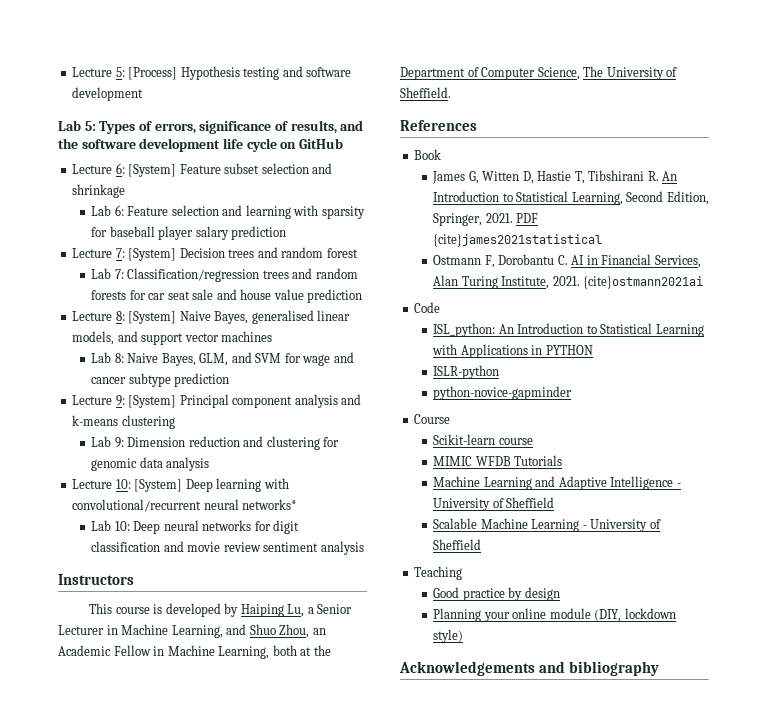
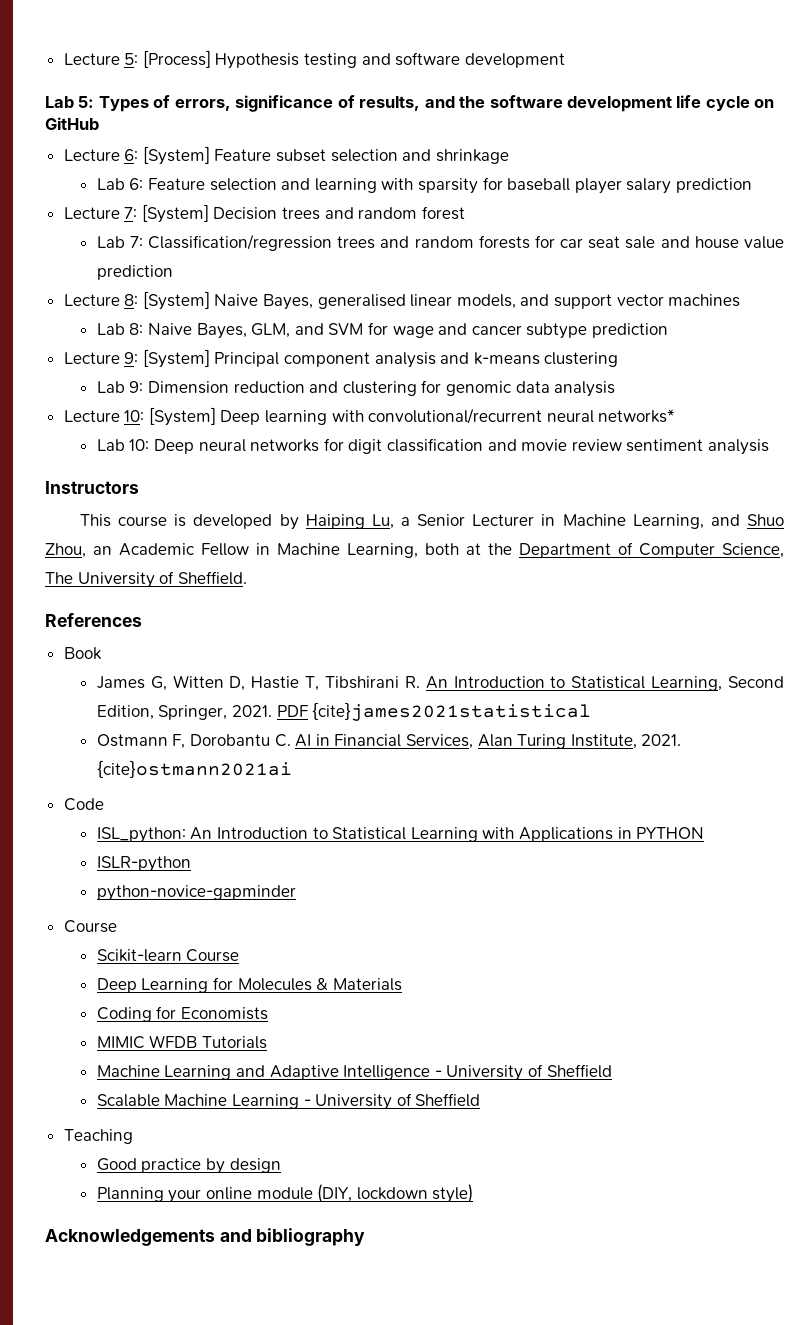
[498,438,533,445] course -> [186,949,240,962] [96,977,402,993] [96,1006,268,1022] Course // Deep Learning for Molecules & Materials // Coding for Economists

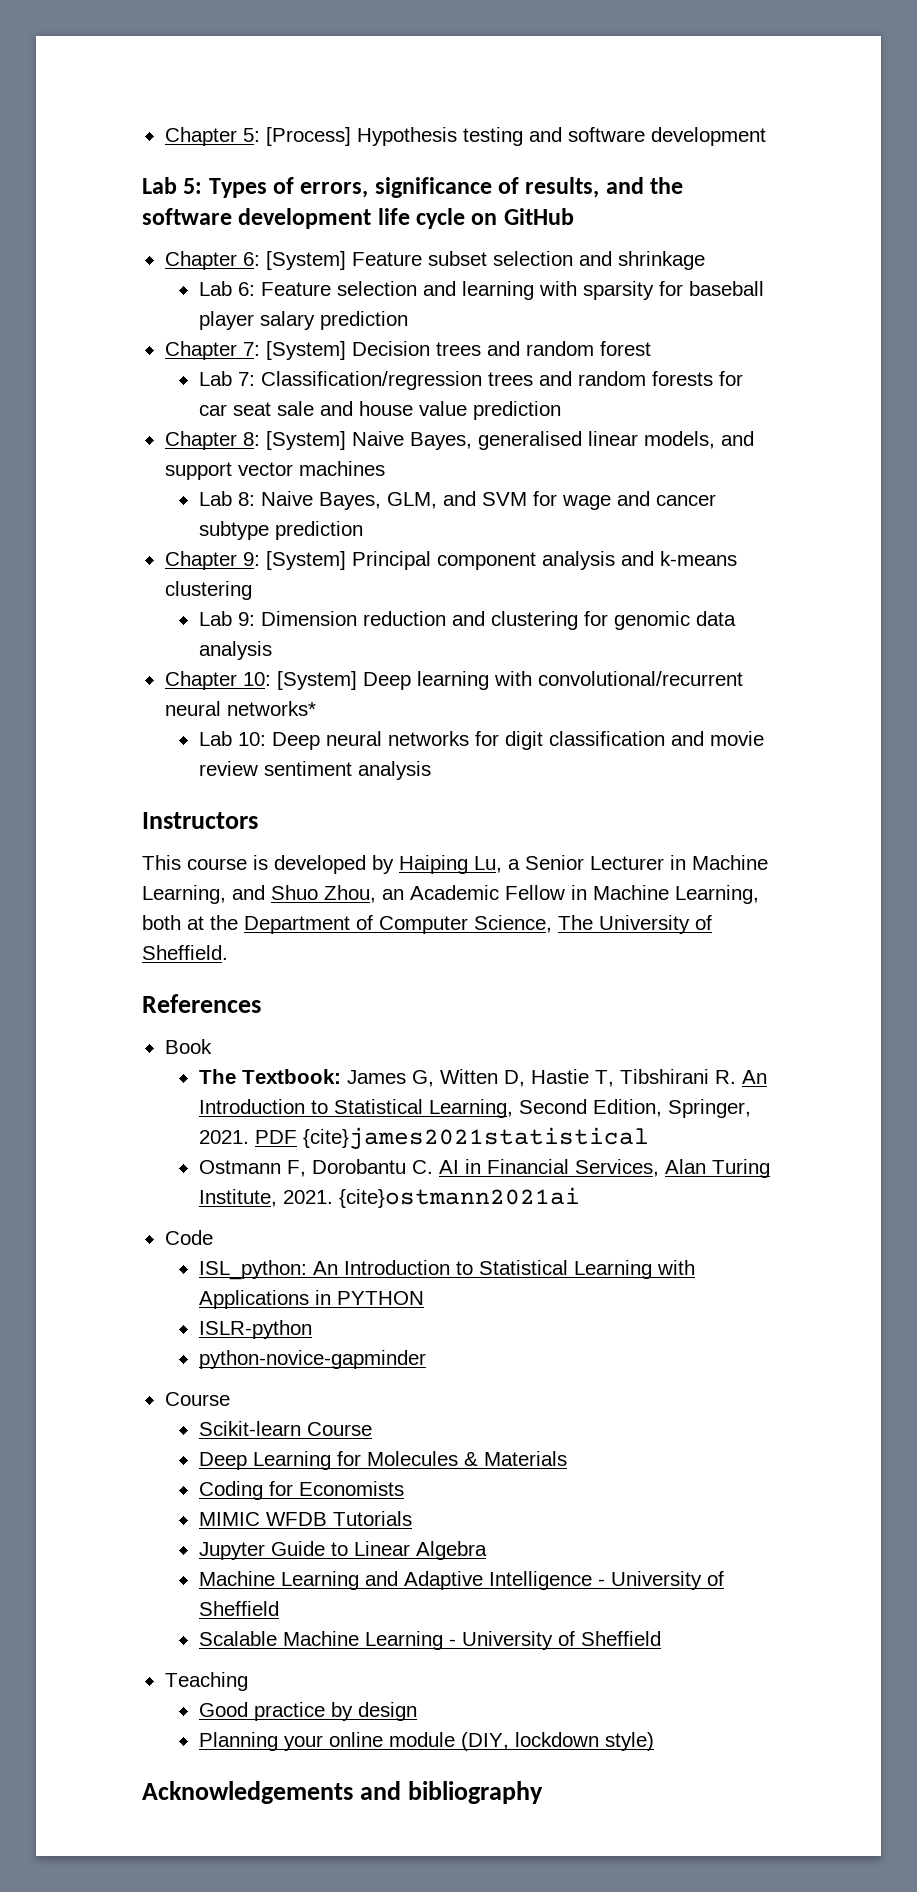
[63,53,120,65] Lecture -> [164,127,237,146] Chapter
[63,149,120,161] Lecture -> [164,251,237,270] Chapter
[63,207,120,219] Lecture -> [164,341,237,360] Chapter
[63,294,120,306] Lecture -> [164,431,237,450] Chapter
[63,352,120,364] Lecture -> [164,551,237,570] Chapter
[63,410,120,422] Lecture -> [164,671,237,690] Chapter
(102, 653) none -> [198,1069,341,1084] The Textbook:
(267, 1042) none -> [198,1541,487,1560] // Jupyter Guide to Linear Algebra

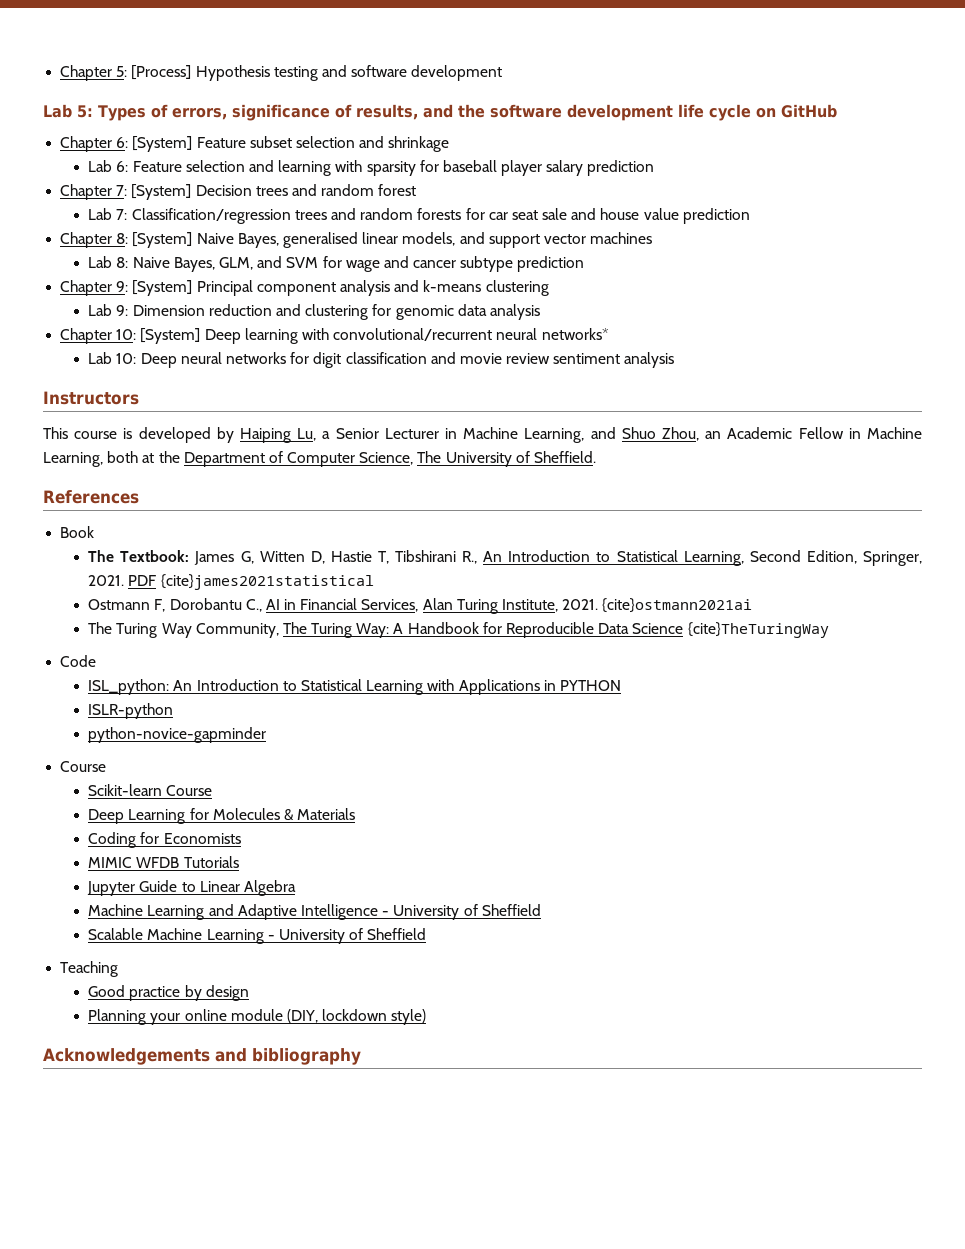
[714,1070,736,1084] R. -> [462,551,478,564] R.,
[411,1160,433,1174] C. -> [245,599,262,612] C.,
(580, 1197) none -> [88,622,829,638] // The Turing Way Community, The Turing Way: A Handbook for Reproducible Data Science {cite}TheTuringWay

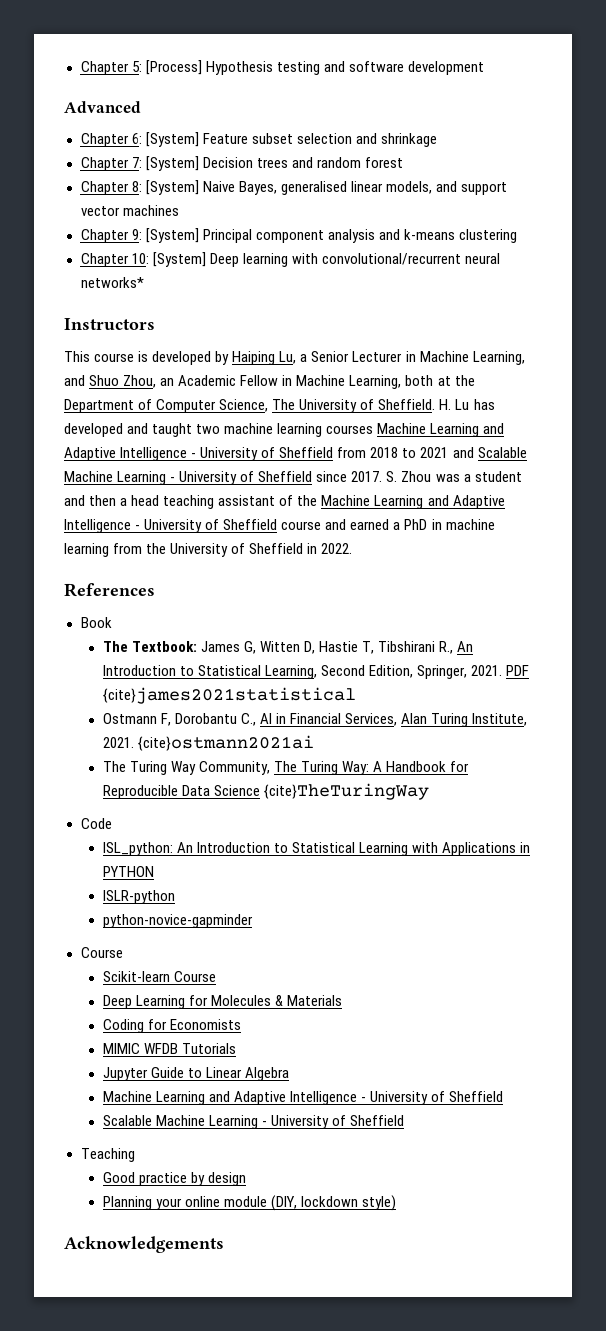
[43,104,837,121] Lab 5: Types of errors, significance of results, and the software development life cycle on GitHub -> [64,101,141,113] Advanced
[88,160,655,176] // Lab 6: Feature selection and learning with sparsity for baseball player salary prediction -> (437, 140) none
[88,208,750,224] // Lab 7: Classification/regression trees and random forests for car seat sale and house value prediction -> (403, 162) none
[88,256,585,272] // Lab 8: Naive Bayes, GLM, and SVM for wage and cancer subtype prediction -> (179, 210) none
[88,304,540,320] // Lab 9: Dimension reduction and clustering for genomic data analysis -> (517, 236) none
[88,352,675,368] // Lab 10: Deep neural networks for digit classification and movie review sentiment analysis -> (144, 282) none
(597, 457) none -> [439,399,495,410] [64,423,505,437] [64,447,527,461] [64,471,522,485] [64,495,505,509] [64,519,495,533] [64,543,353,557] H. Lu has developed and taught two machine learning courses Machine Learning and Adaptive Intelligence - University of Sheffield from 2018 to 2021 and Scalable Machine Learning - University of Sheffield since 2017. S. Zhou was a student and then a head teaching assistant of the Machine Learning and Adaptive Intelligence - University of Sheffield course and earned a PhD in machine learning from the University of Sheffield in 2022.
[215,1048,361,1065] and bibliography -> (224, 1244) none

